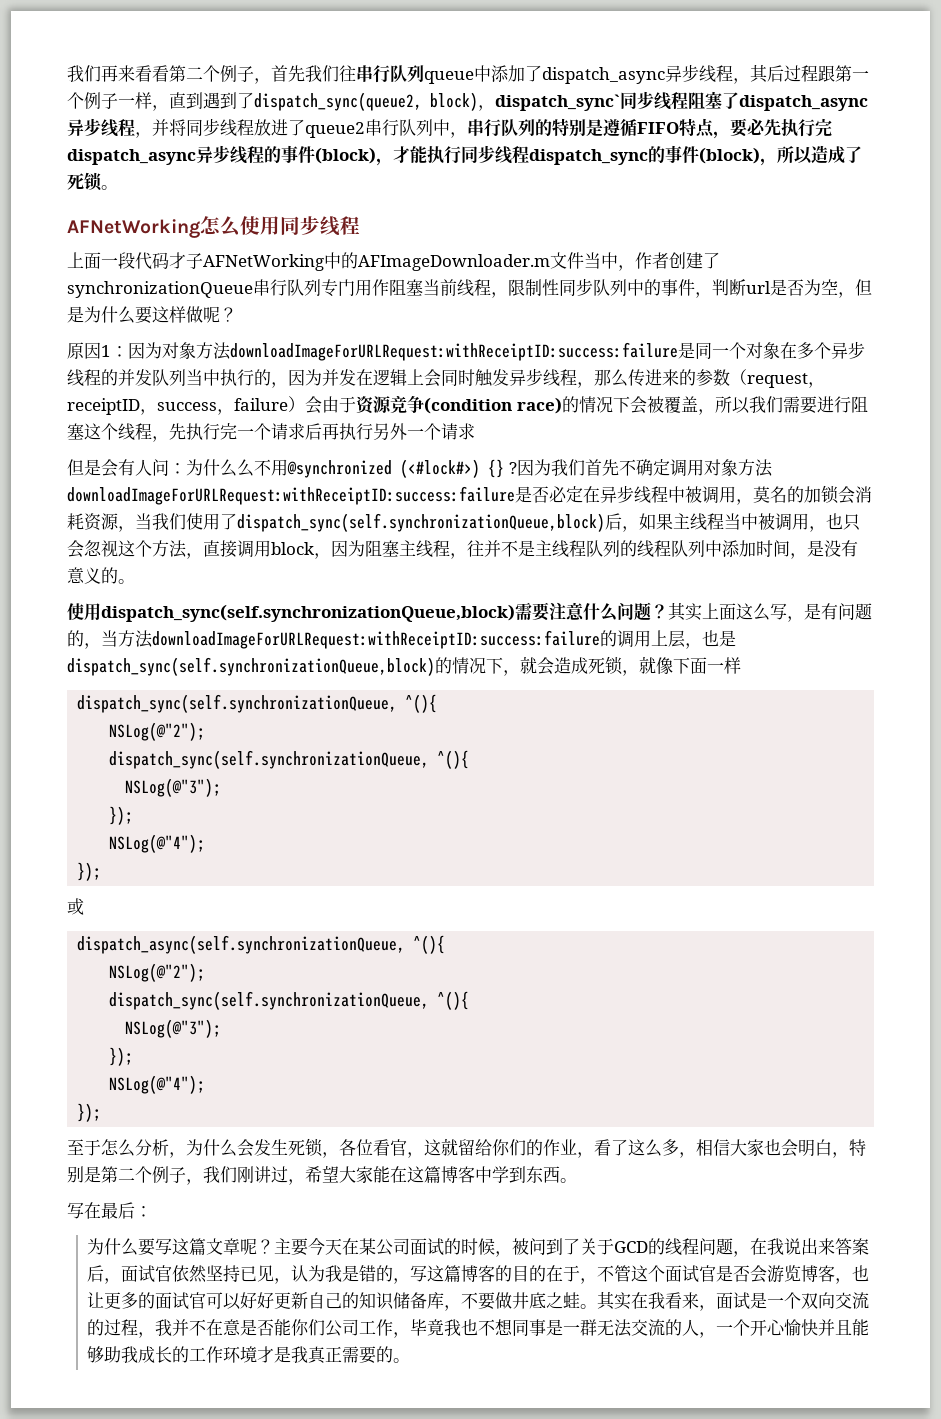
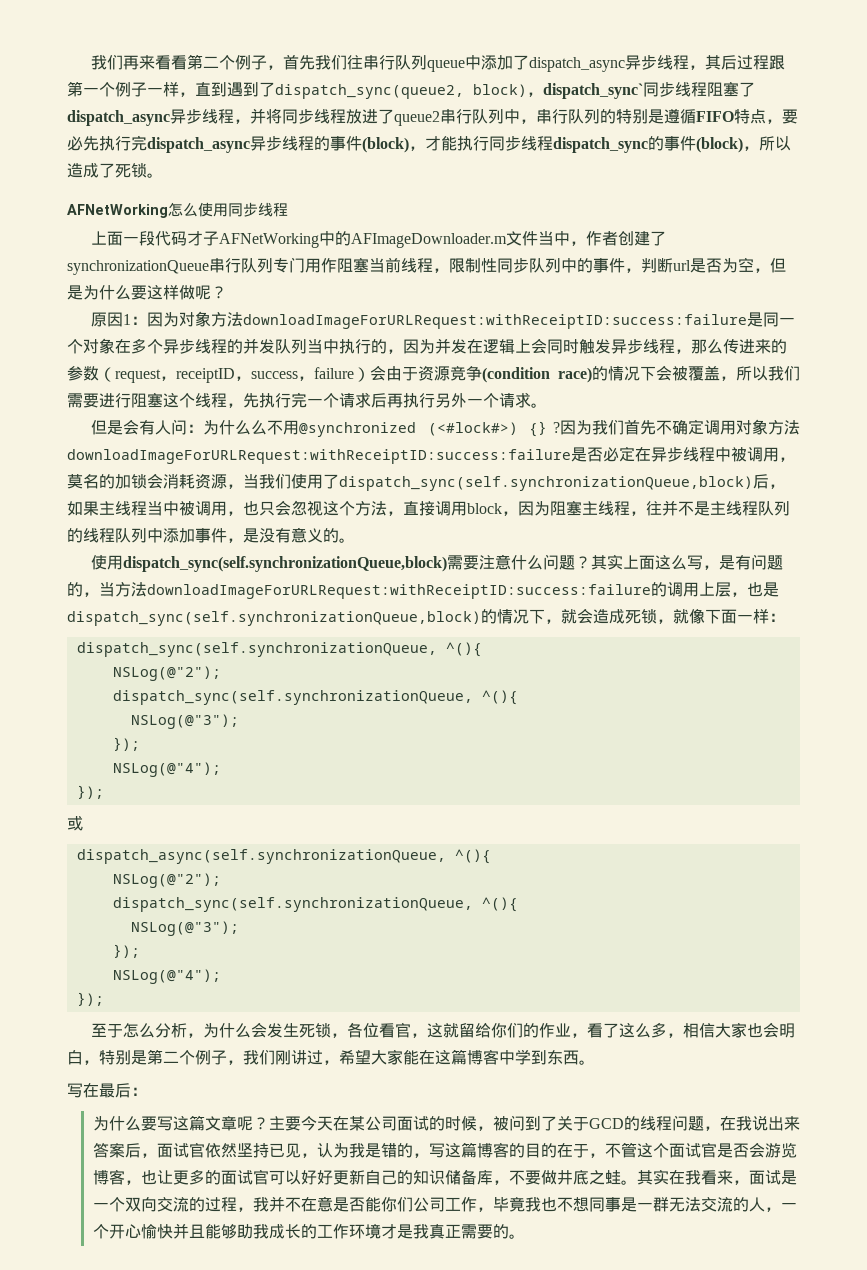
(475, 431) none -> [531,403,547,408] 。
[756,540,790,557] 时间 -> [195,528,227,543] 事件
(741, 665) none -> [769,613,785,622] ：

